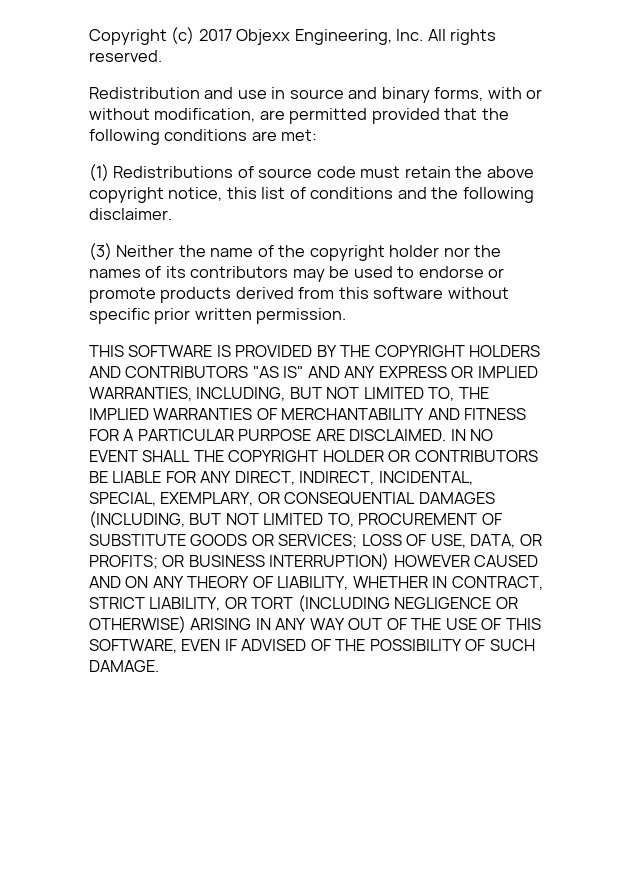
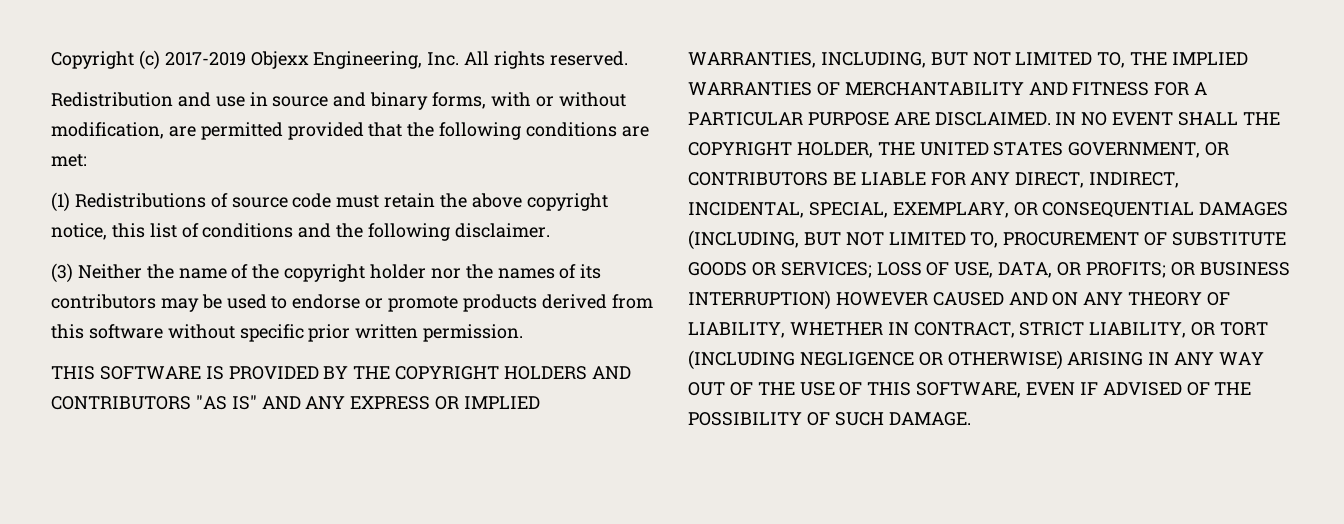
[198,29,232,41] 2017 -> [164,52,246,66] 2017-2019
[322,450,384,462] HOLDER -> [796,142,1201,158] HOLDER, THE UNITED STATES GOVERNMENT,

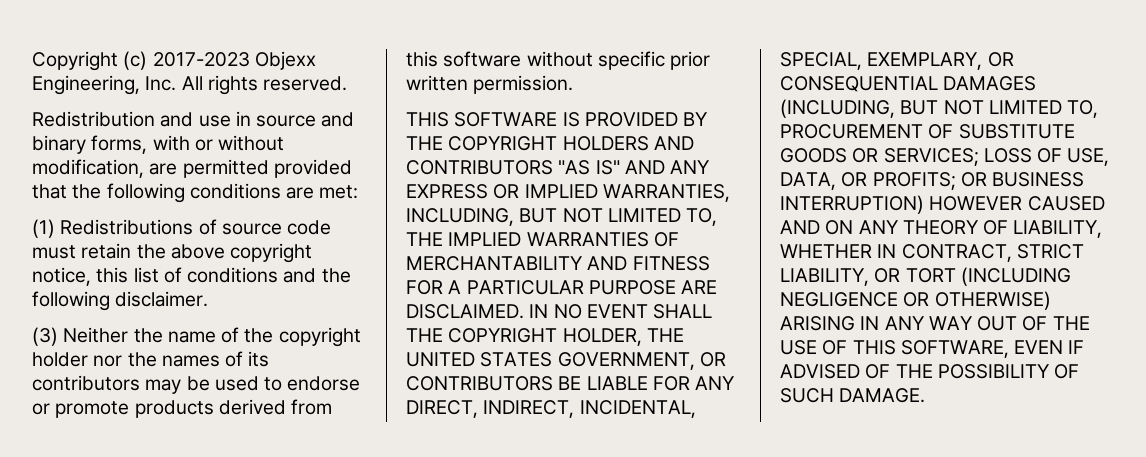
[164,52,246,66] 2017-2019 -> [152,52,250,67] 2017-2023

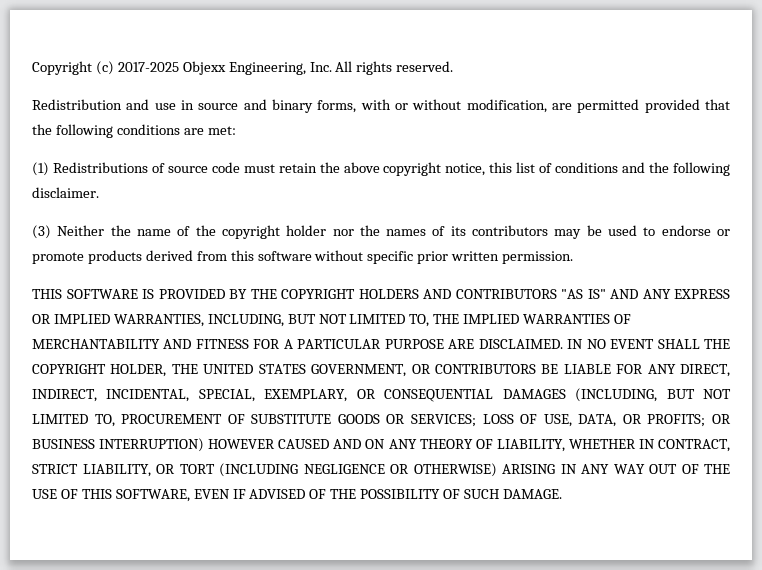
[152,52,250,67] 2017-2023 -> [117,62,179,72] 2017-2025

